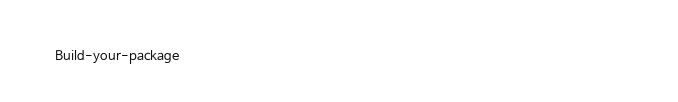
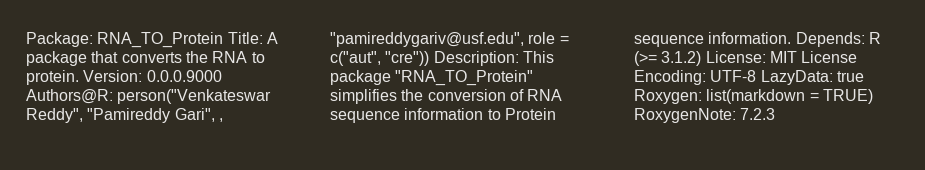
[55,50,179,64] Build-your-package -> [26,32,278,48] [26,51,265,66] [26,70,222,85] [26,89,272,104] [26,108,223,123] [330,32,569,47] [330,51,554,66] [330,70,534,86] [330,89,563,104] [330,108,556,123] [634,32,881,47] [634,51,858,66] [634,70,864,85] [634,89,873,104] [634,108,776,123] Package: RNA_TO_Protein Title: A package that converts the RNA to protein. Version: 0.0.0.9000 Authors@R: person("Venkateswar Reddy", "Pamireddy Gari", , "pamireddygariv@usf.edu", role = c("aut", "cre")) Description: This package "RNA_TO_Protein" simplifies the conversion of RNA sequence information to Protein sequence information. Depends: R (>= 3.1.2) License: MIT License Encoding: UTF-8 LazyData: true Roxygen: list(markdown = TRUE) RoxygenNote: 7.2.3

